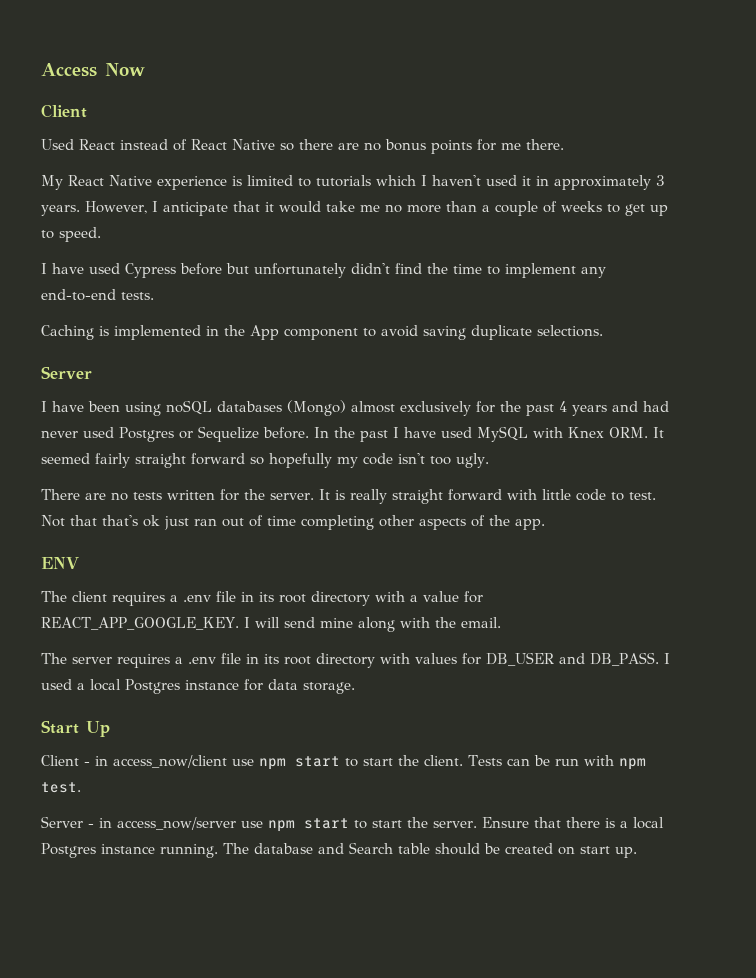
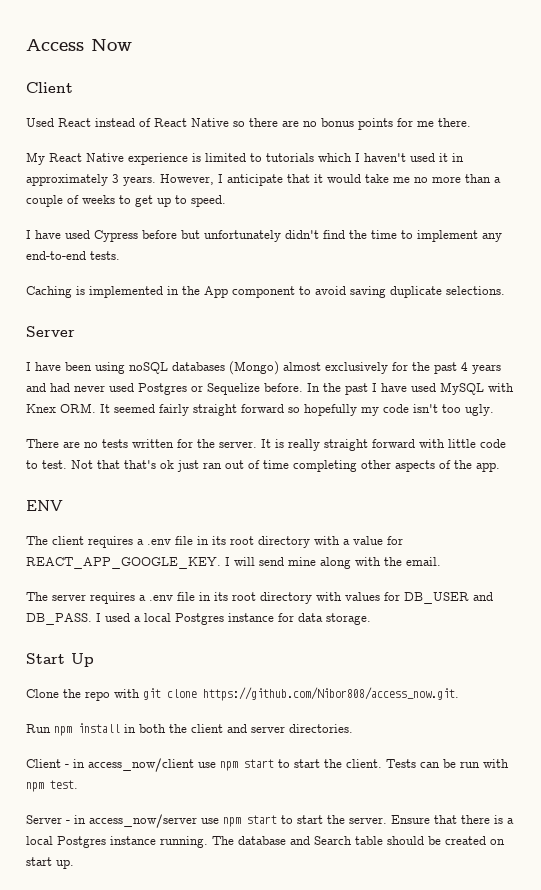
(110, 729) none -> [26,687,459,701] [26,723,353,736] // Clone the repo with git clone https://github.com/Nibor808/access_now.git. // Run npm install in both the client and server directories.

